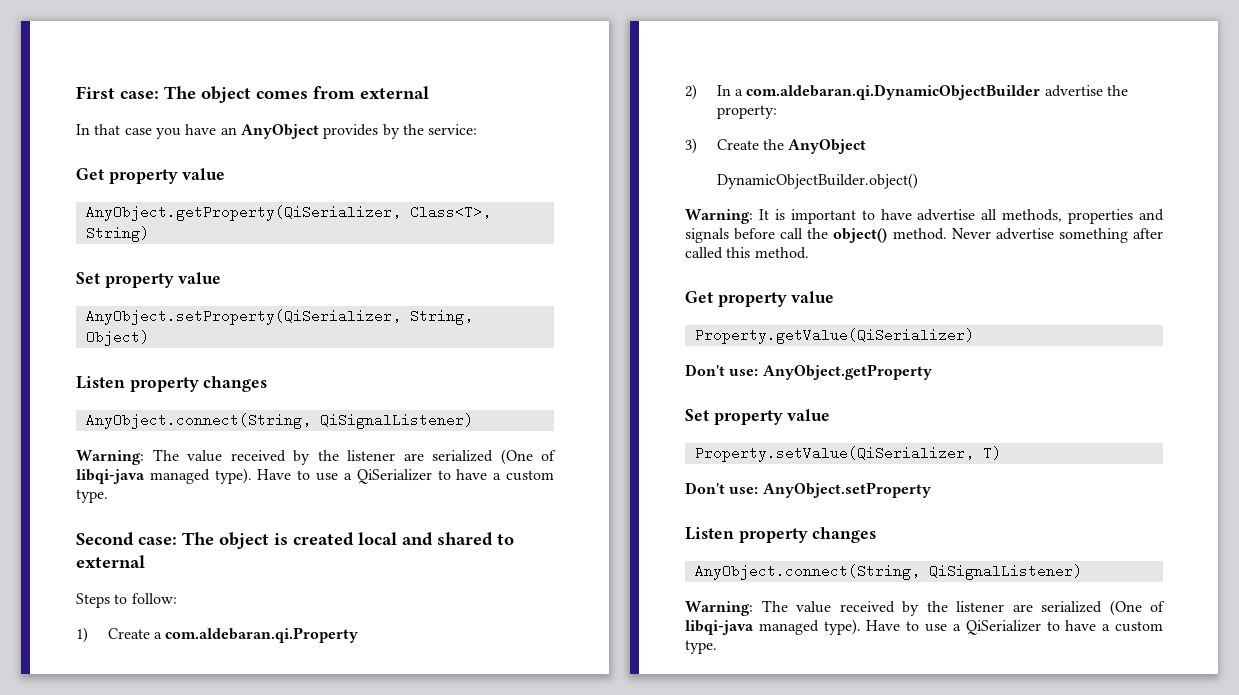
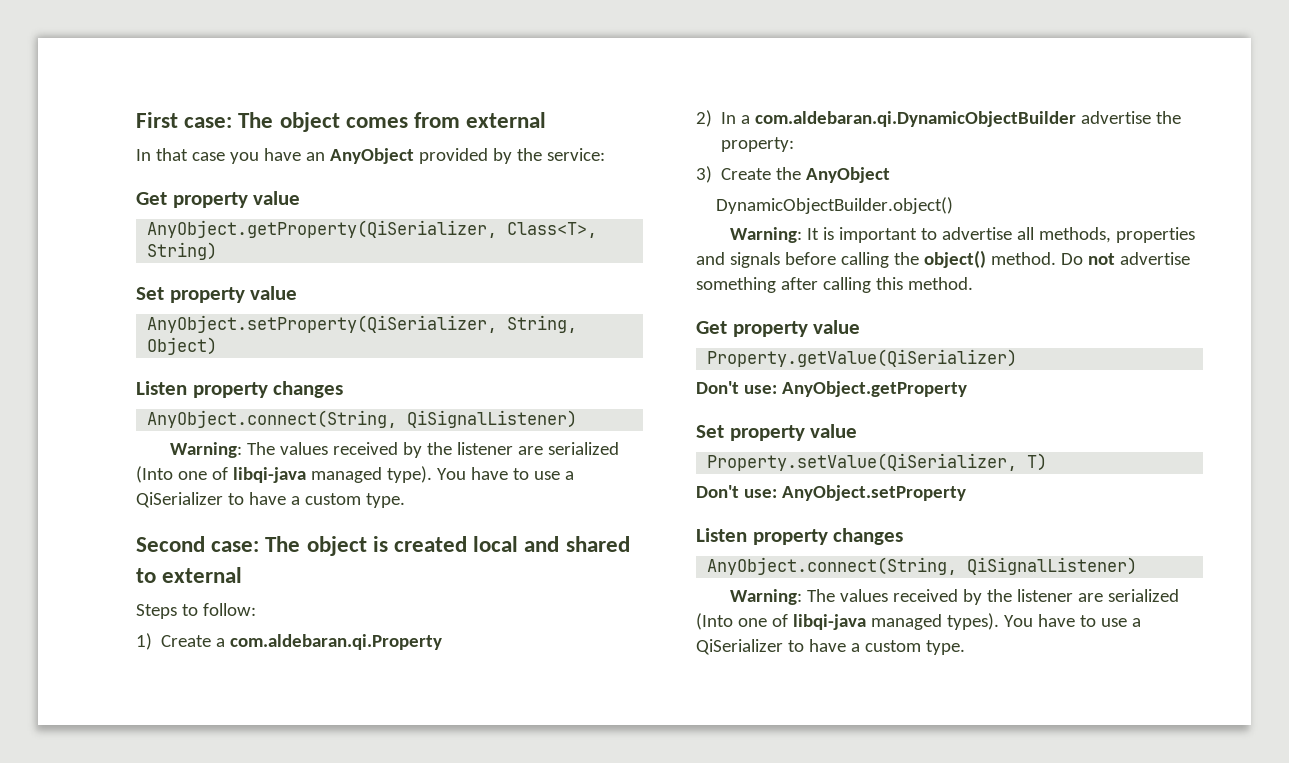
[323,124,379,139] provides -> [418,148,488,164] provided
[187,449,556,465] [76,468,292,484] value received by the listener are serialized (One of libqi-java managed type). Have -> [279,442,619,458] [136,466,508,483] values received by the listener are serialized (Into one of libqi-java managed type). You have
[880,209,912,220] have -> (937, 234) none
[780,228,804,239] call -> [840,252,889,268] calling
[951,228,991,239] Never -> [1060,253,1115,265] Do not
[685,247,723,259] called -> [822,277,871,293] calling
[796,600,1165,616] [685,619,901,635] value received by the listener are serialized (One of libqi-java managed type). Have -> [839,589,1179,605] [696,613,1075,630] values received by the listener are serialized (Into one of libqi-java managed types). You have

